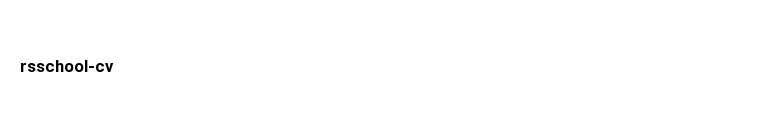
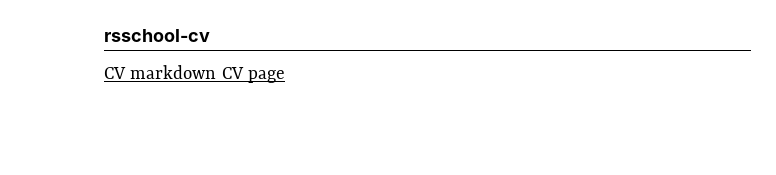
(114, 66) none -> [104,65,286,83] // CV markdown CV page

